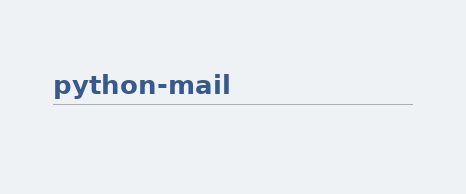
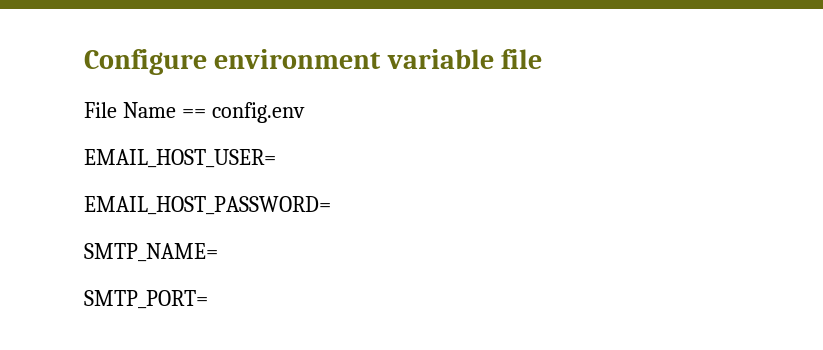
[53,74,231,99] python-mail -> [84,49,543,75] [84,102,305,123] [84,149,276,168] [84,196,331,215] [84,243,218,262] [84,290,208,309] Configure environment variable file // File Name == config.env // EMAIL_HOST_USER= // EMAIL_HOST_PASSWORD= // SMTP_NAME= // SMTP_PORT=

